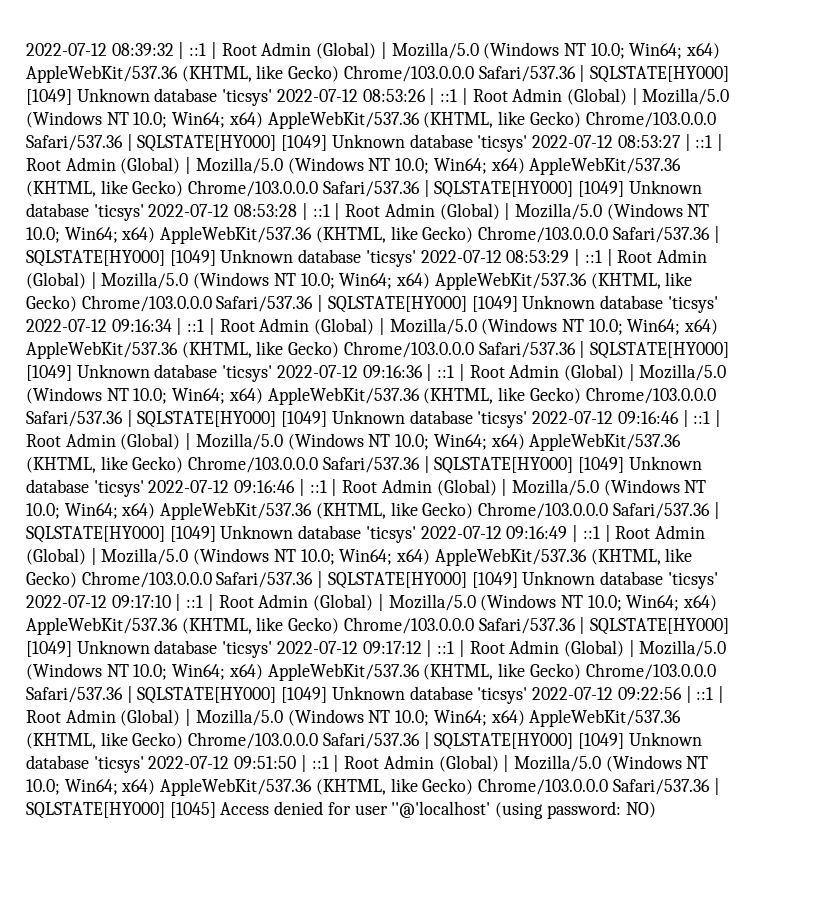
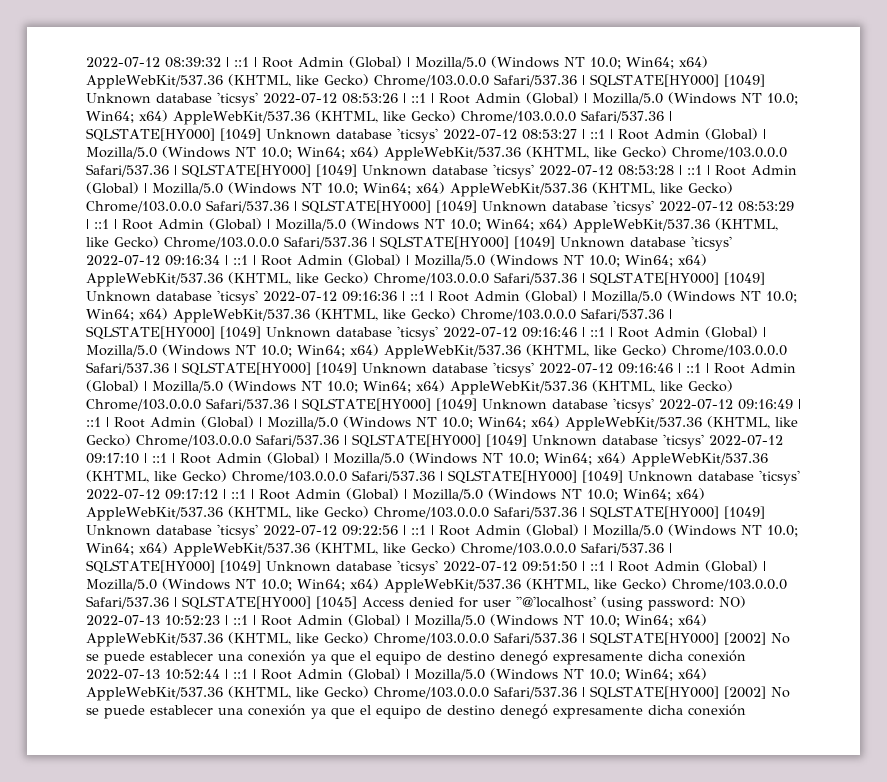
(656, 810) none -> [86,614,707,627] [86,632,790,647] [86,650,746,665] [86,668,707,681] [86,686,790,701] [86,704,746,719] 2022-07-13 10:52:23 | ::1 | Root Admin (Global) | Mozilla/5.0 (Windows NT 10.0; Win64; x64) AppleWebKit/537.36 (KHTML, like Gecko) Chrome/103.0.0.0 Safari/537.36 | SQLSTATE[HY000] [2002] No se puede establecer una conexión ya que el equipo de destino denegó expresamente dicha conexión 2022-07-13 10:52:44 | ::1 | Root Admin (Global) | Mozilla/5.0 (Windows NT 10.0; Win64; x64) AppleWebKit/537.36 (KHTML, like Gecko) Chrome/103.0.0.0 Safari/537.36 | SQLSTATE[HY000] [2002] No se puede establecer una conexión ya que el equipo de destino denegó expresamente dicha conexión

